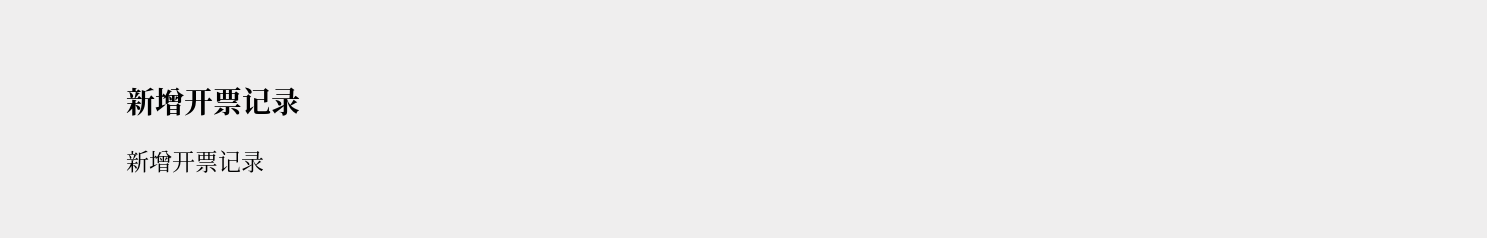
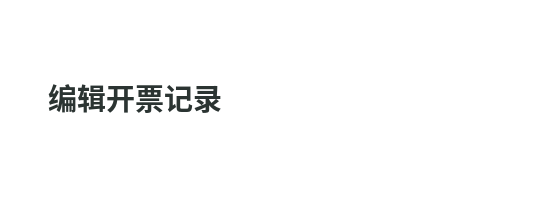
[126,87,300,116] [126,150,264,173] 新增开票记录 // 新增开票记录 -> [48,84,222,113] 编辑开票记录

